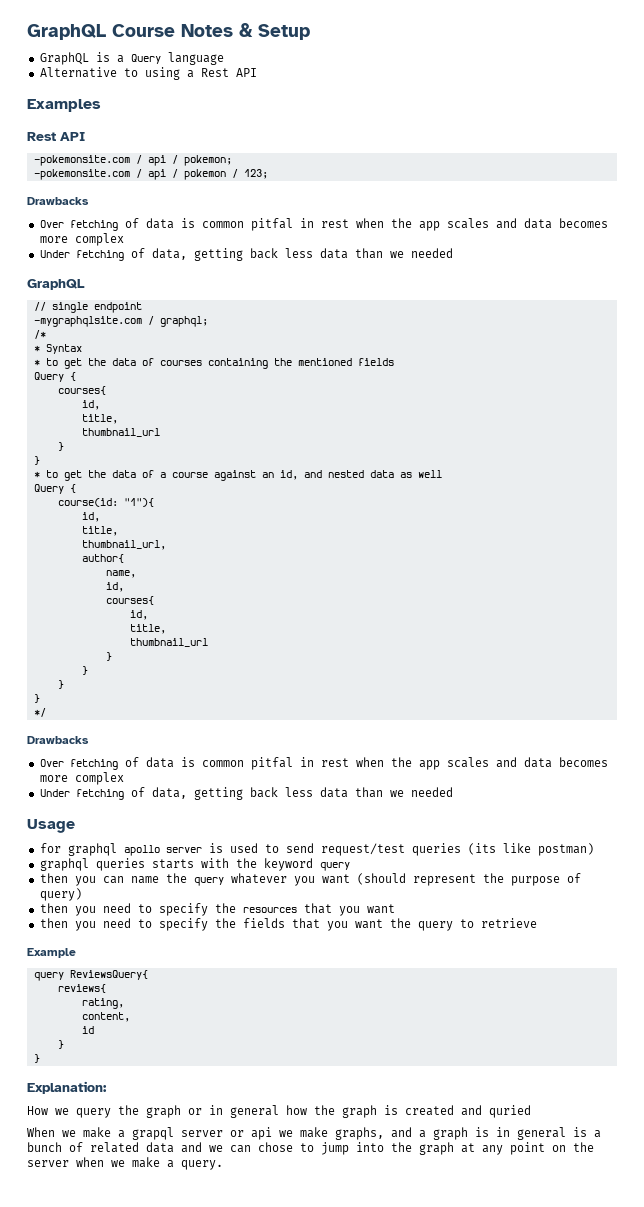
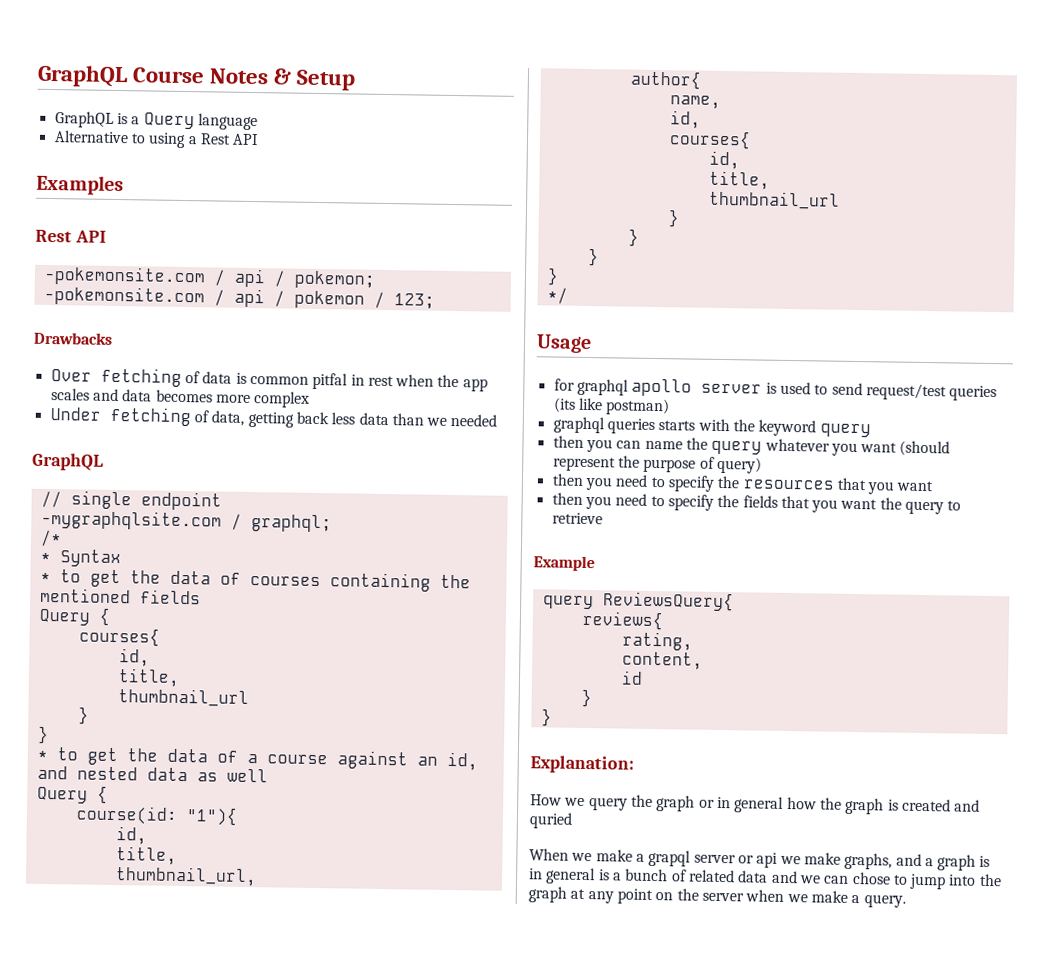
[27,736,89,744] [39,757,608,770] [39,772,124,785] [39,787,453,800] // Drawbacks // Over fetching of data is common pitfal in rest when the app scales and data becomes more complex // Under fetching of data, getting back less data than we needed -> (568, 295) none

